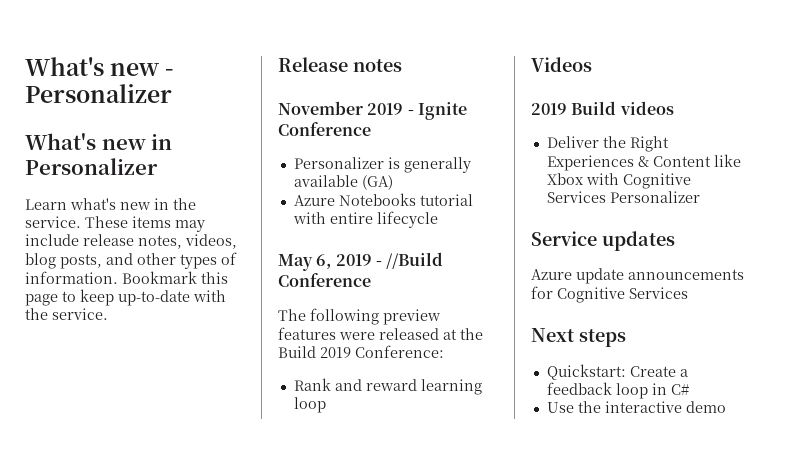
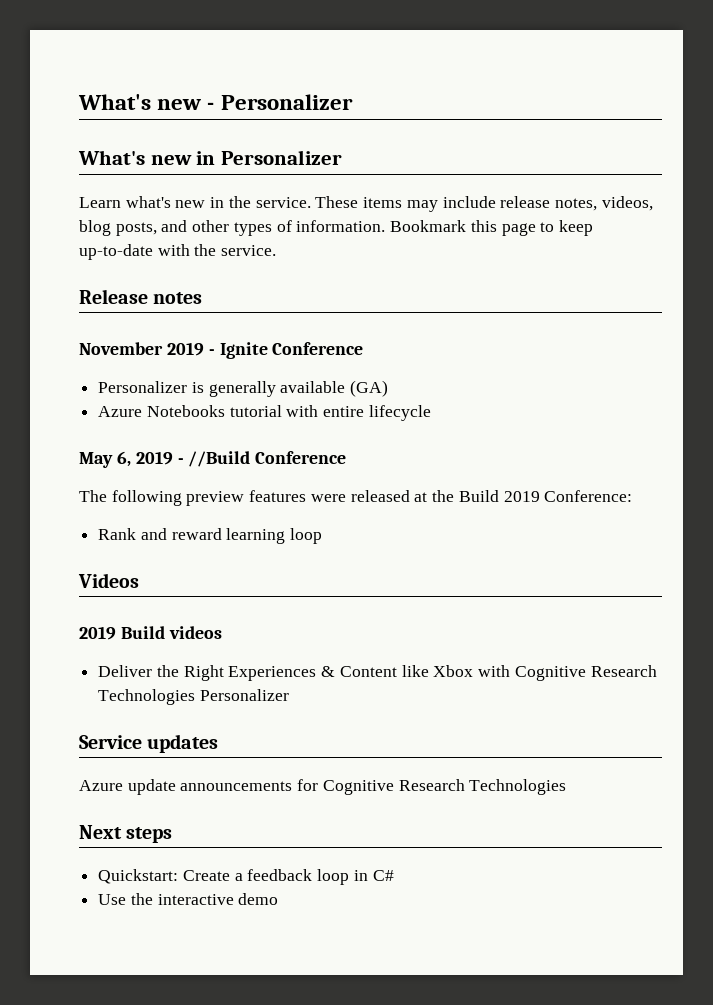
[546,191,606,203] Services -> [590,665,657,677] [98,689,196,705] Research Technologies
[629,287,688,299] Services -> [398,779,567,795] Research Technologies

